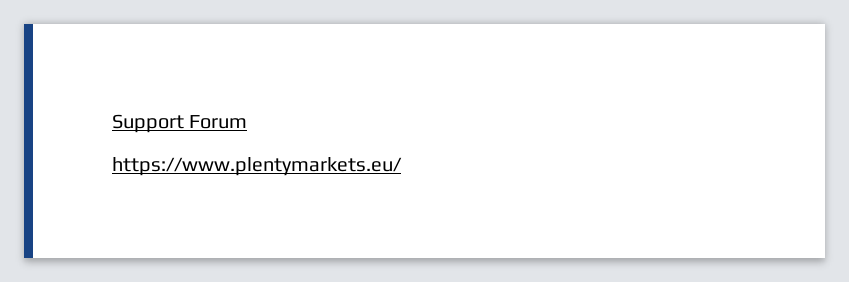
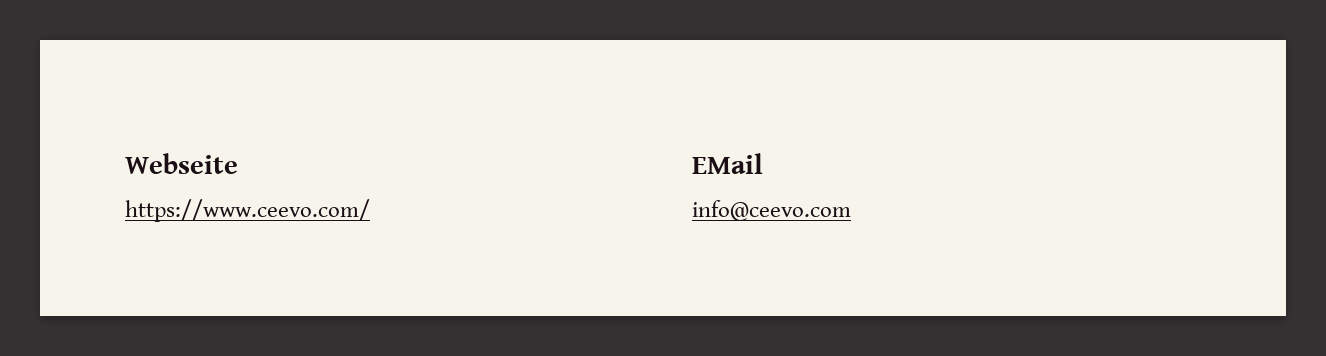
[112,114,248,133] [112,157,402,176] Support Forum // https://www.plentymarkets.eu/ -> [125,153,238,174] [125,199,370,222] [692,153,763,174] [692,200,851,221] Webseite // https://www.ceevo.com/ // EMail // info@ceevo.com

